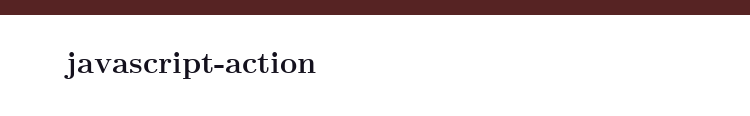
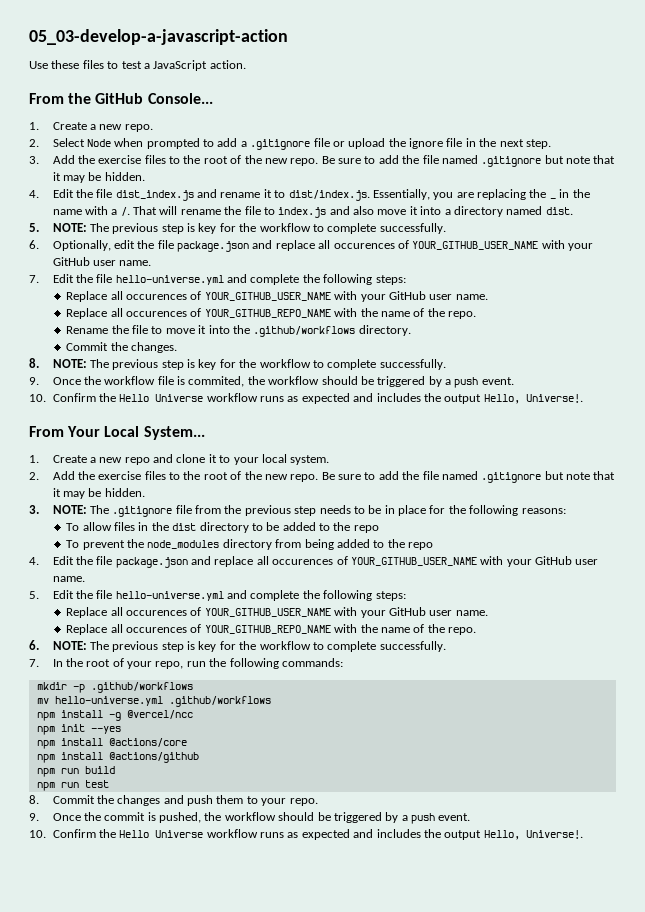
[64,52,316,79] javascript-action -> [29,29,288,45] [29,60,246,71] [29,93,213,104] [29,122,153,132] [29,138,551,150] [29,155,616,167] [52,172,145,183] [29,189,547,201] [549,198,556,199] [559,189,590,198] [52,206,573,218] [29,223,446,234] [29,240,594,252] [52,257,152,266] [29,274,406,285] [66,291,488,302] [66,308,477,319] [66,325,411,337] [66,342,178,353] [29,358,446,370] [29,376,514,388] [29,393,583,404] [29,426,205,440] [29,454,330,465] [29,471,616,483] [52,488,145,499] [29,505,566,517] [66,522,379,533] [66,539,434,550] [29,556,599,568] [52,576,85,582] [29,590,406,601] [66,607,488,618] [66,624,477,635] [29,640,446,652] [29,658,343,669] [36,682,193,693] [36,696,271,707] [36,710,193,721] [36,724,121,735] [36,738,187,749] [36,752,199,763] [36,766,115,777] [36,780,109,791] [29,795,318,806] [29,812,471,824] [29,829,583,840] 05_03-develop-a-javascript-action // Use these files to test a JavaScript action. // From the GitHub Console... // 1. Create a new repo. // 2. Select Node when prompted to add a .gitignore file or upload the ignore file in the next step. // 3. Add the exercise files to the root of the new repo. Be sure to add the file named .gitignore but note that it may be hidden. // 4. Edit the file dist_index.js and rename it to dist/index.js. Essentially, you are replacing the _ in the name with a /. That will rename the file to index.js and also move it into a directory named dist. // 5. NOTE: The previous step is key for the workflow to complete successfully. // 6. Optionally, edit the file package.json and replace all occurences of YOUR_GITHUB_USER_NAME with your GitHub user name. // 7. Edit the file hello-universe.yml and complete the following steps: // Replace all occurences of YOUR_GITHUB_USER_NAME with your GitHub user name. // Replace all occurences of YOUR_GITHUB_REPO_NAME with the name of the repo. // Rename the file to move it into the .github/workflows directory. // Commit the changes. // 8. NOTE: The previous step is key for the workflow to complete successfully. // 9. Once the workflow file is commited, the workflow should be triggered by a push event. // 10. Confirm the Hello Universe workflow runs as expected and includes the output Hello, Universe!. // From Your Local System... // 1. Create a new repo and clone it to your local system. // 2. Add the exercise files to the root of the new repo. Be sure to add the file named .gitignore but note that it may be hidden. // 3. NOTE: The .gitignore file from the previous step needs to be in place for the following reasons: // To allow files in the dist directory to be added to the repo // To prevent the node_modules directory from being added to the repo // 4. Edit the file package.json and replace all occurences of YOUR_GITHUB_USER_NAME with your GitHub user name. // 5. Edit the file hello-universe.yml and complete the following steps: // Replace all occurences of YOUR_GITHUB_USER_NAME with your GitHub user name. // Replace all occurences of YOUR_GITHUB_REPO_NAME with the name of the repo. // 6. NOTE: The previous step is key for the workflow to complete successfully. // 7. In the root of your repo, run the following commands: // mkdir -p .github/workflows // mv hello-universe.yml .github/workflows // npm install -g @vercel/ncc // npm init --yes // npm install @actions/core // npm install @actions/github // npm run build // npm run test // 8. Commit the changes and push them to your repo. // 9. Once the commit is pushed, the workflow should be triggered by a push event. // 10. Confirm the Hello Universe workflow runs as expected and includes the output Hello, Universe!.

